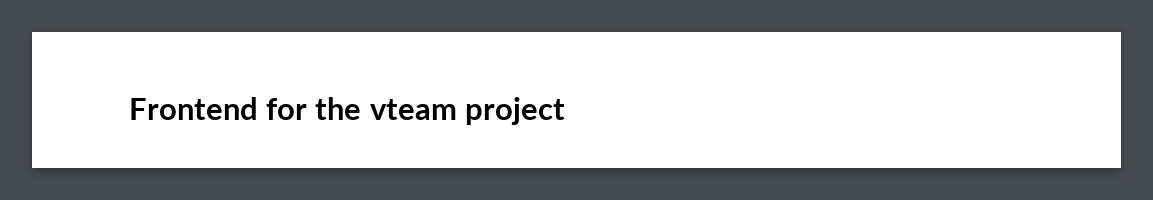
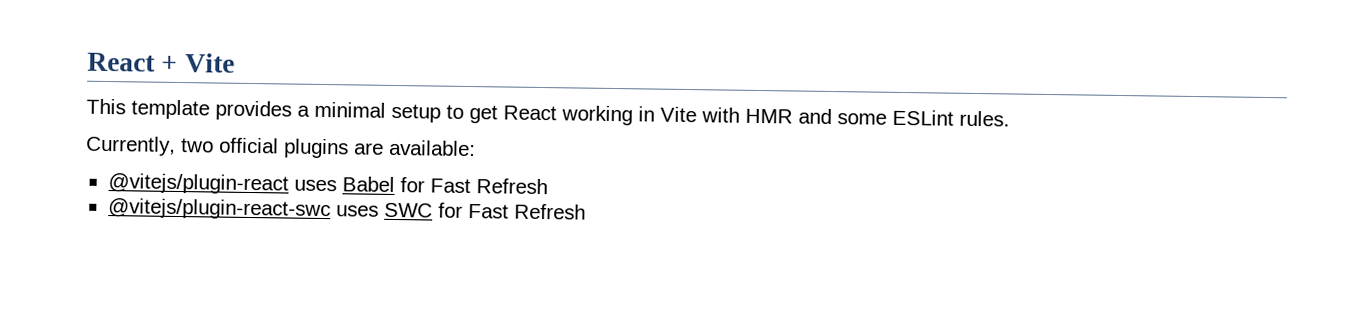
[129,97,565,125] Frontend for the vteam project -> [87,52,235,73] [86,98,1010,127] [86,135,476,159] [107,173,548,195] [107,198,586,221] React + Vite // This template provides a minimal setup to get React working in Vite with HMR and some ESLint rules. // Currently, two official plugins are available: // @vitejs/plugin-react uses Babel for Fast Refresh // @vitejs/plugin-react-swc uses SWC for Fast Refresh

